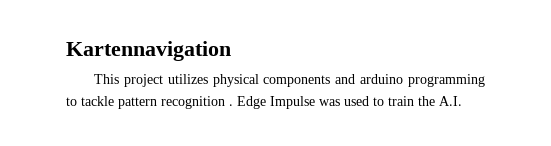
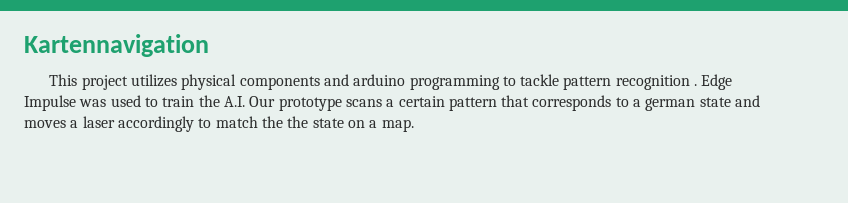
(462, 101) none -> [249,95,761,111] [24,116,414,132] Our prototype scans a certain pattern that corresponds to a german state and moves a laser accordingly to match the the state on a map.

